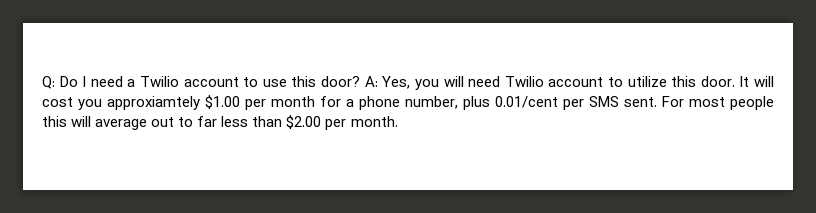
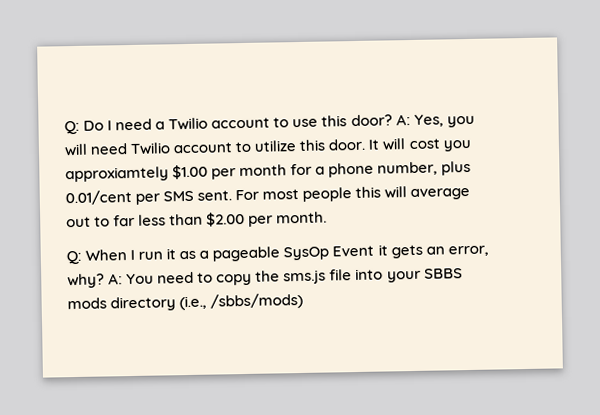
(398, 121) none -> [66,244,489,265] [67,268,463,289] [67,292,304,312] // Q: When I run it as a pageable SysOp Event it gets an error, why? A: You need to copy the sms.js file into your SBBS mods directory (i.e., /sbbs/mods)

